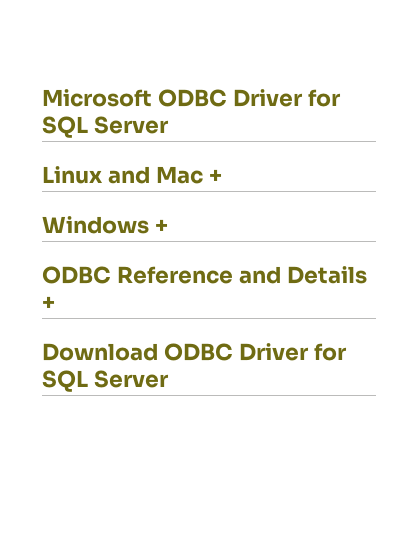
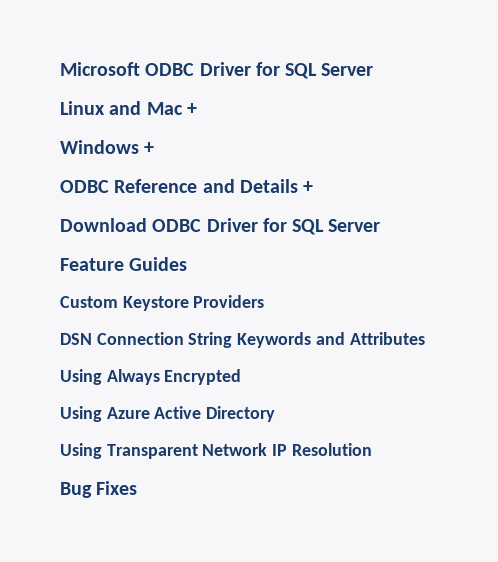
(169, 379) none -> [60,257,188,271] [60,295,265,311] [60,332,425,348] [60,369,242,385] [60,406,276,422] [60,443,372,459] [60,481,138,498] // Feature Guides // Custom Keystore Providers // DSN Connection String Keywords and Attributes // Using Always Encrypted // Using Azure Active Directory // Using Transparent Network IP Resolution // Bug Fixes

